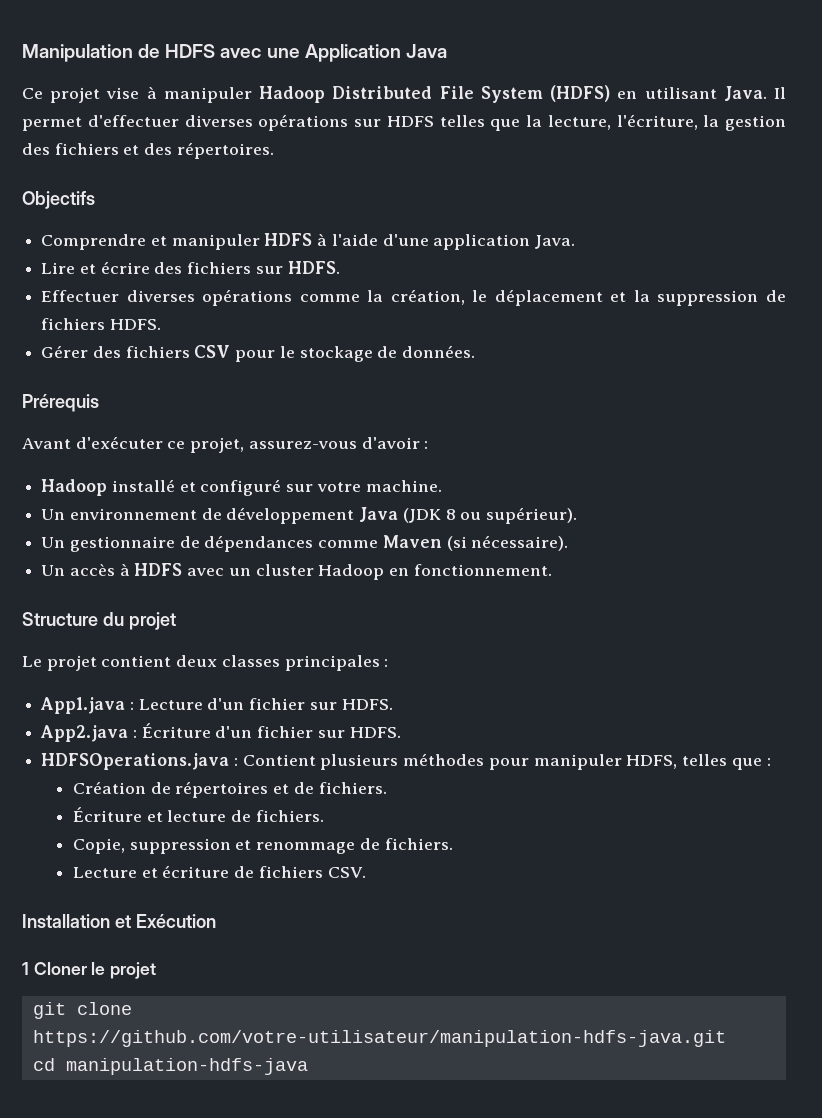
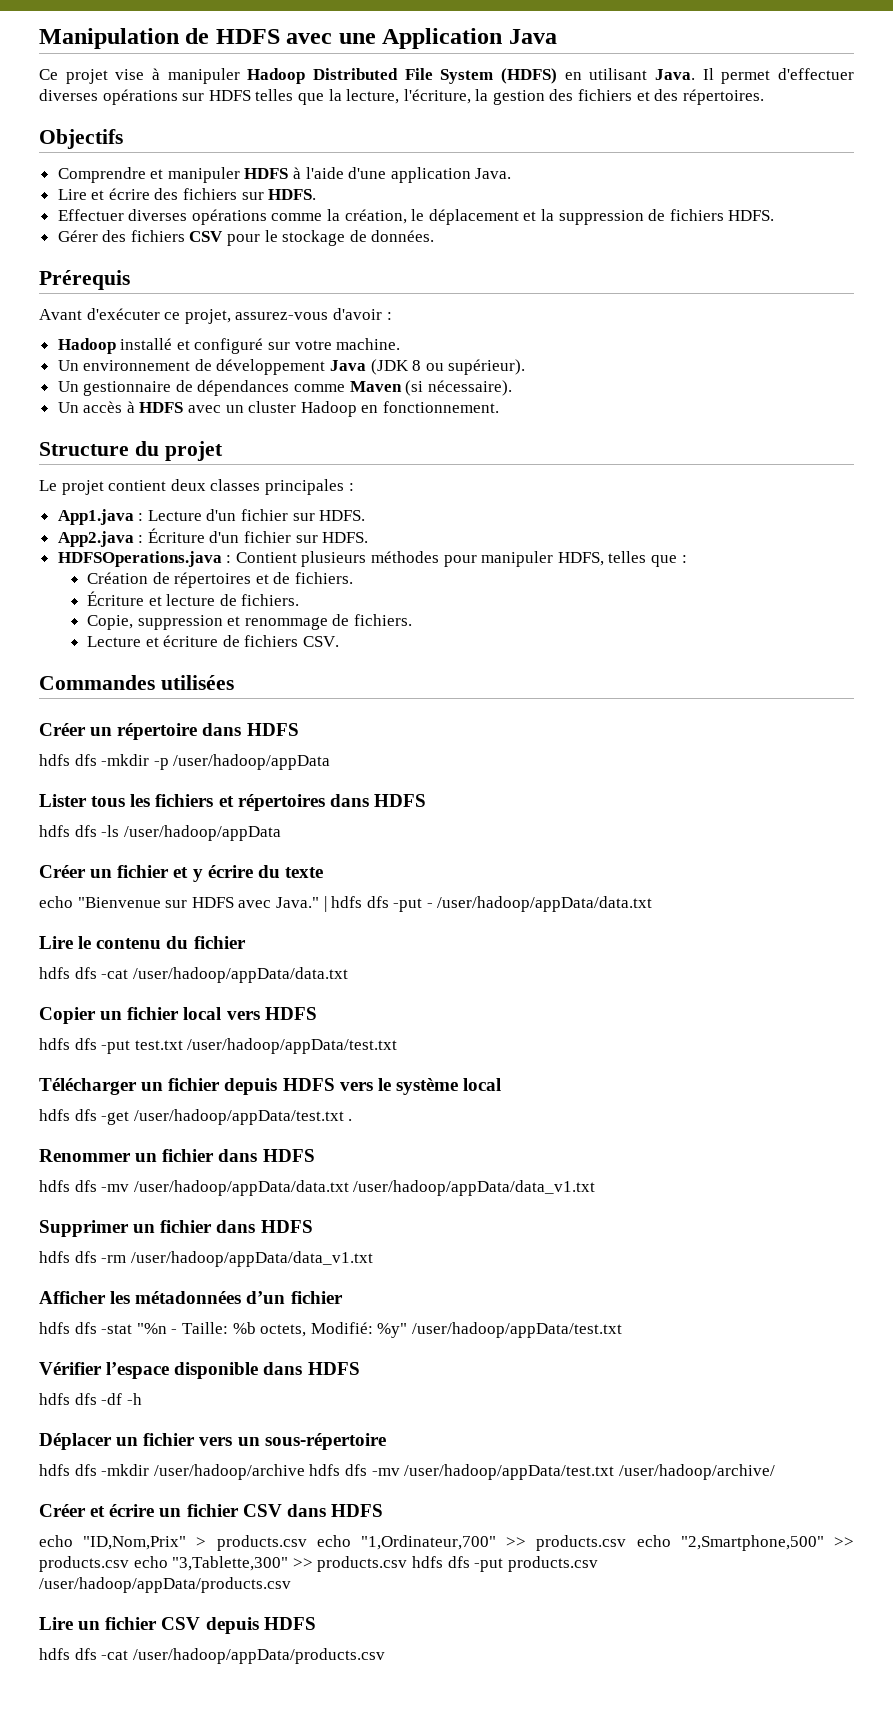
[22,914,216,928] [22,962,157,979] [32,1002,132,1019] [32,1030,726,1047] [32,1058,308,1075] Installation et Exécution // 1 Cloner le projet // git clone https://github.com/votre-utilisateur/manipulation-hdfs-java.git // cd manipulation-hdfs-java -> [39,675,234,690] [39,723,299,740] [39,754,331,770] [39,794,426,811] [39,825,281,841] [39,865,323,882] [39,896,653,912] [39,936,246,949] [39,967,348,983] [39,1007,317,1024] [39,1038,398,1054] [39,1078,502,1095] [39,1109,353,1125] [39,1149,315,1162] [39,1180,596,1196] [39,1220,313,1237] [39,1251,373,1267] [39,1291,343,1304] [39,1322,622,1338] [39,1362,360,1379] [39,1393,142,1405] [39,1433,386,1450] [39,1464,775,1480] [39,1504,383,1517] [39,1535,854,1551] [39,1556,598,1572] [39,1577,291,1593] [39,1617,316,1634] [39,1648,385,1664] Commandes utilisées // Créer un répertoire dans HDFS // hdfs dfs -mkdir -p /user/hadoop/appData // Lister tous les fichiers et répertoires dans HDFS // hdfs dfs -ls /user/hadoop/appData // Créer un fichier et y écrire du texte // echo "Bienvenue sur HDFS avec Java." | hdfs dfs -put - /user/hadoop/appData/data.txt // Lire le contenu du fichier // hdfs dfs -cat /user/hadoop/appData/data.txt // Copier un fichier local vers HDFS // hdfs dfs -put test.txt /user/hadoop/appData/test.txt // Télécharger un fichier depuis HDFS vers le système local // hdfs dfs -get /user/hadoop/appData/test.txt . // Renommer un fichier dans HDFS // hdfs dfs -mv /user/hadoop/appData/data.txt /user/hadoop/appData/data_v1.txt // Supprimer un fichier dans HDFS // hdfs dfs -rm /user/hadoop/appData/data_v1.txt // Afficher les métadonnées d’un fichier // hdfs dfs -stat "%n - Taille: %b octets, Modifié: %y" /user/hadoop/appData/test.txt // Vérifier l’espace disponible dans HDFS // hdfs dfs -df -h // Déplacer un fichier vers un sous-répertoire // hdfs dfs -mkdir /user/hadoop/archive hdfs dfs -mv /user/hadoop/appData/test.txt /user/hadoop/archive/ // Créer et écrire un fichier CSV dans HDFS // echo "ID,Nom,Prix" > products.csv echo "1,Ordinateur,700" >> products.csv echo "2,Smartphone,500" >> products.csv echo "3,Tablette,300" >> products.csv hdfs dfs -put products.csv /user/hadoop/appData/products.csv // Lire un fichier CSV depuis HDFS // hdfs dfs -cat /user/hadoop/appData/products.csv

